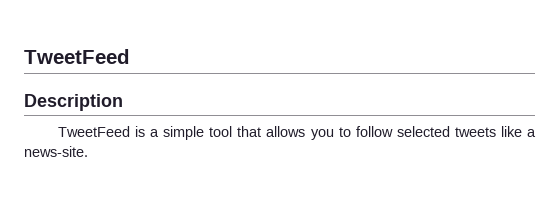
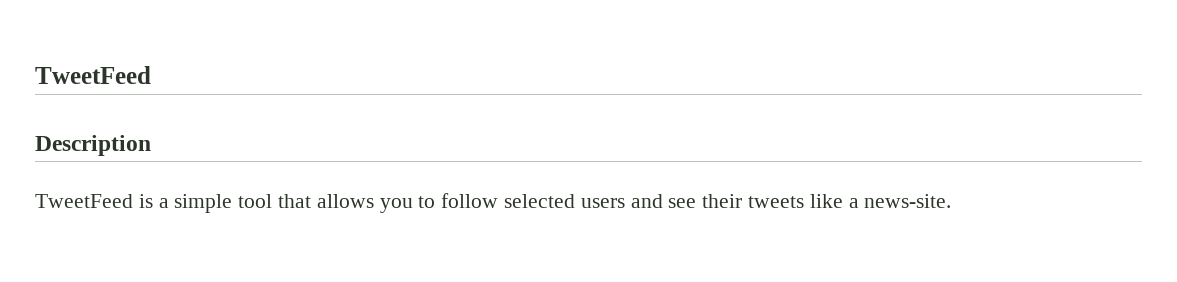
(450, 131) none -> [580,194,743,208] users and see their

